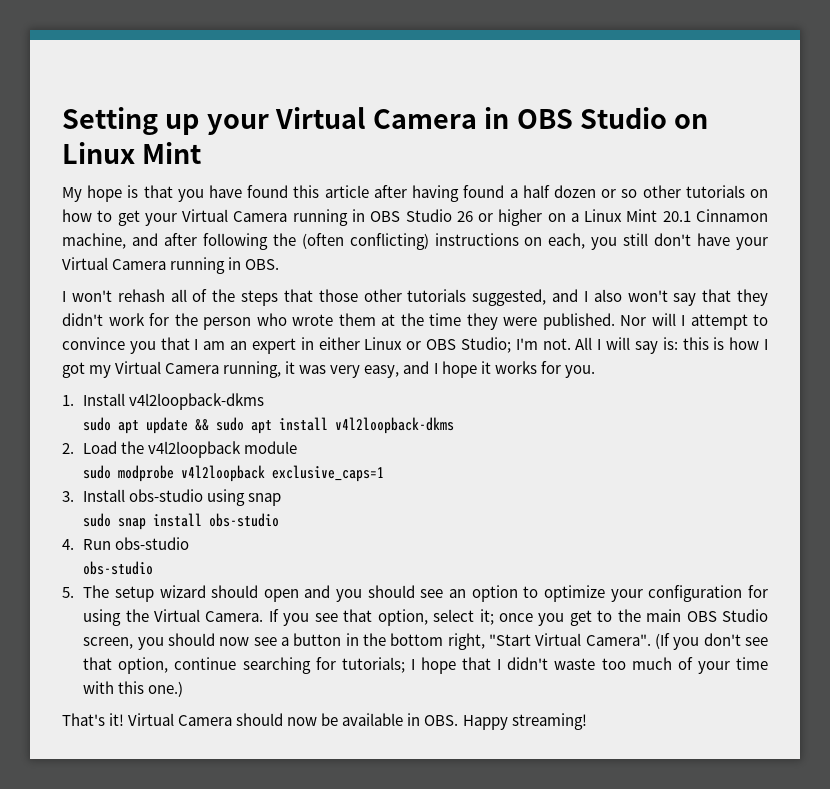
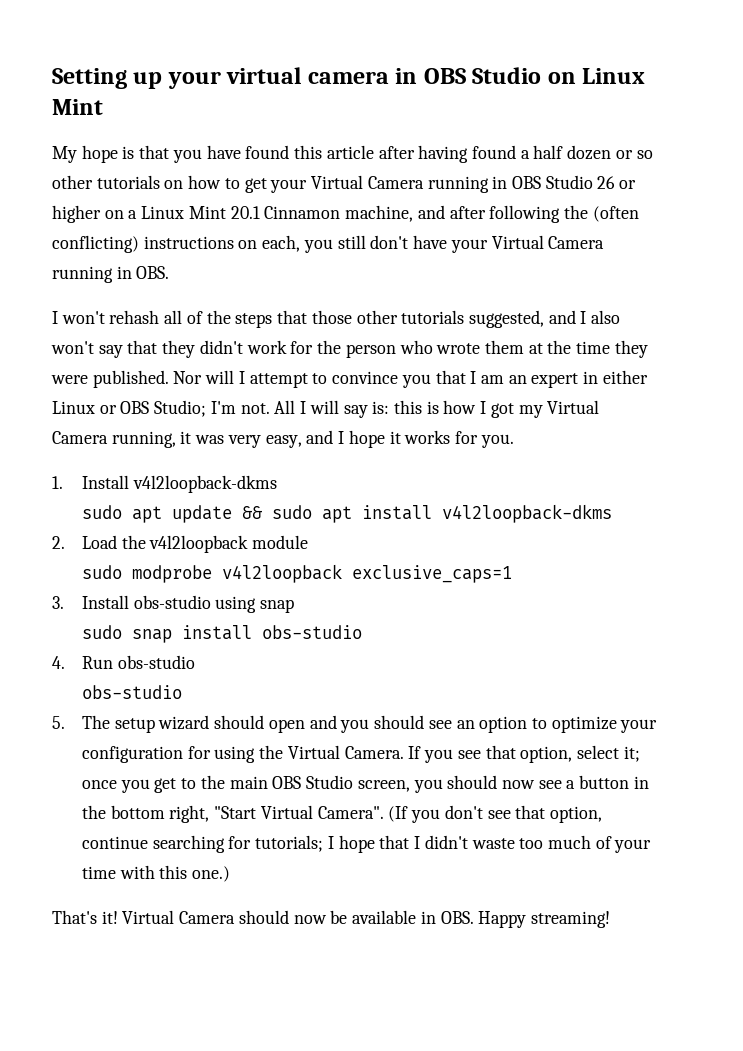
[274,107,478,129] Virtual Camera -> [226,67,389,84] virtual camera

